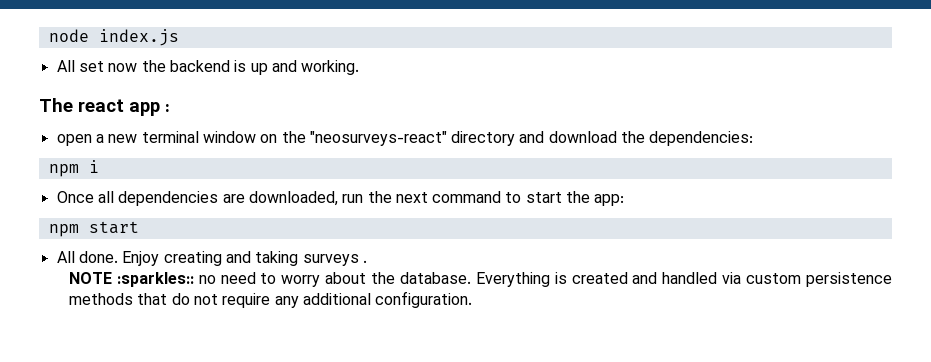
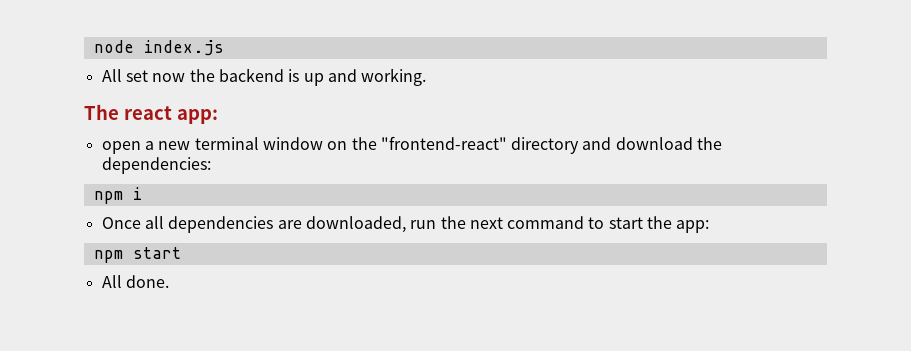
[129,102,170,116] app : -> [176,109,218,124] app:
[309,131,447,146] "neosurveys-react" -> [380,136,507,150] "frontend-react"
[122,251,367,266] [68,272,893,287] [68,291,473,308] Enjoy creating and taking surveys . // NOTE :sparkles:: no need to worry about the database. Everything is created and handled via custom persistence methods that do not require any additional configuration. -> (169, 281) none

